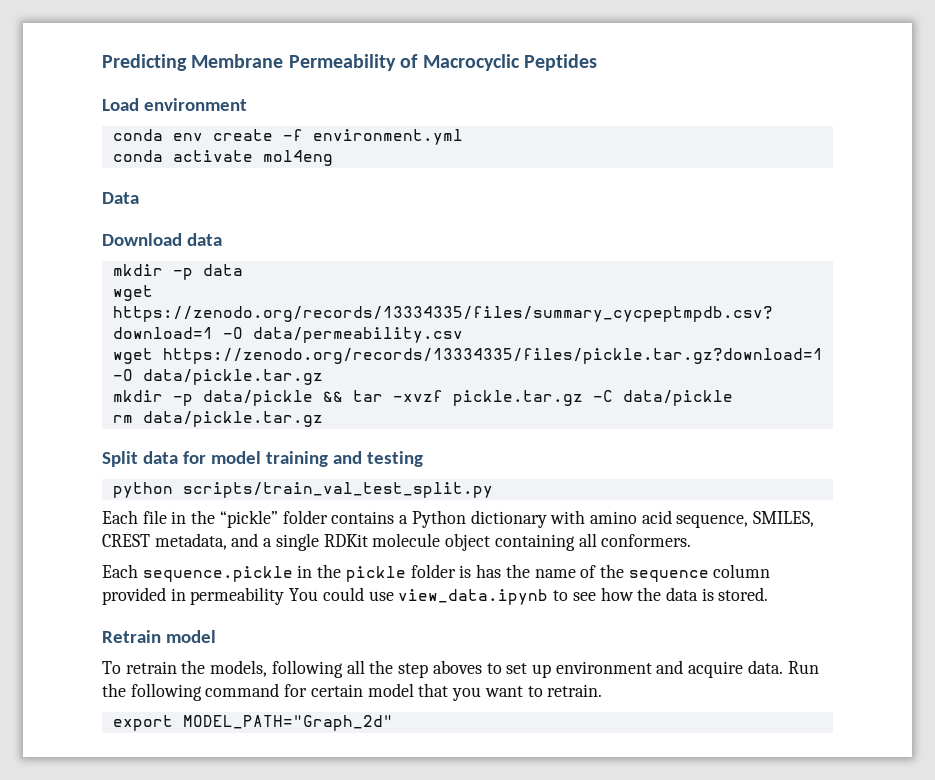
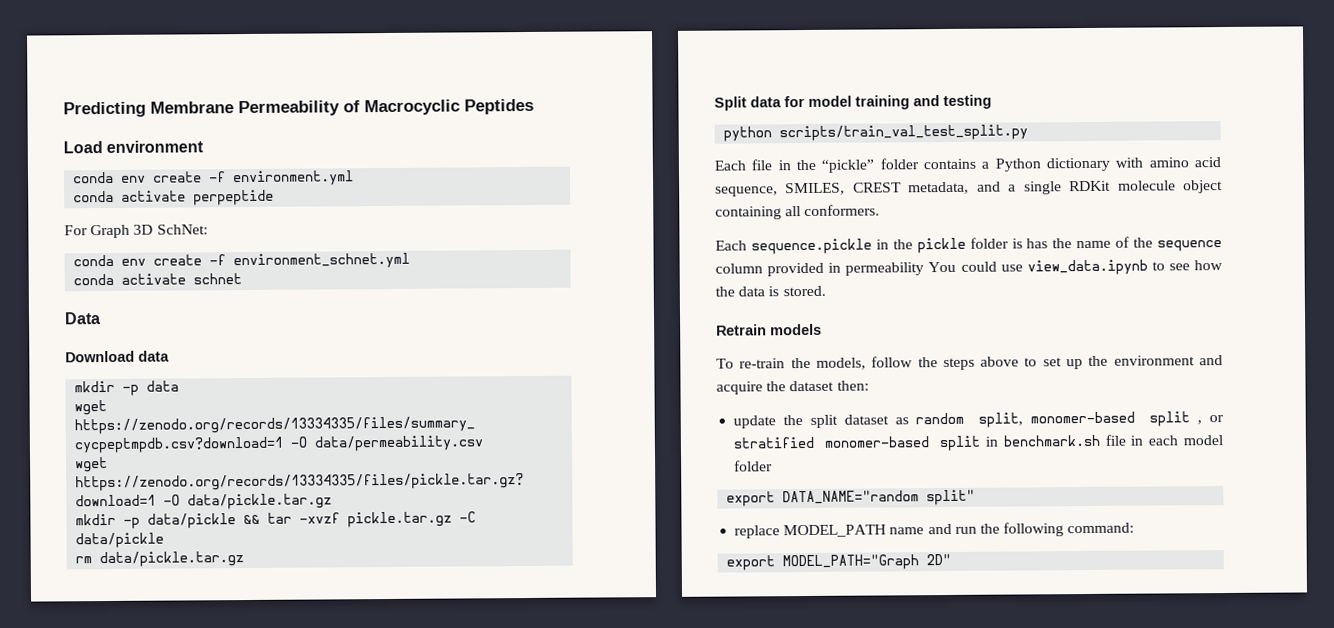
[262,150,333,166] mol4eng -> [193,189,275,206] [64,224,208,239] [73,252,411,270] [73,273,243,286] perpeptide // For Graph 3D SchNet: // conda env create -f environment_schnet.yml // conda activate schnet
[165,630,216,643] model -> [770,323,822,336] models
[125,661,177,674] retrain -> [739,358,786,369] re-train
[271,660,482,678] following all the step aboves -> [871,356,1020,371] follow the steps above
(551, 671) none -> [1088,355,1109,366] the
[747,660,819,674] [102,683,603,701] [112,715,393,731] data. Run the following command for certain model that you want to retrain. // export MODEL_PATH="Graph_2d" -> [766,380,869,392] [733,411,1224,429] [733,434,1223,452] [734,460,774,472] [726,489,976,507] [734,522,1135,539] [726,553,952,571] the dataset then: // update the split dataset as random split, monomer-based split , or stratified monomer-based split in benchmark.sh file in each model folder // export DATA_NAME="random split" // replace MODEL_PATH name and run the following command: // export MODEL_PATH="Graph 2D"

